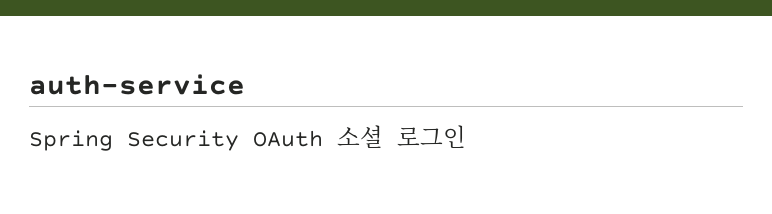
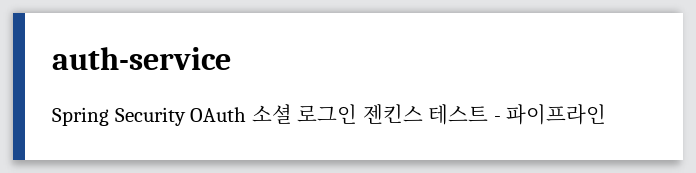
(466, 137) none -> [362,104,607,125] 젠킨스 테스트 - 파이프라인

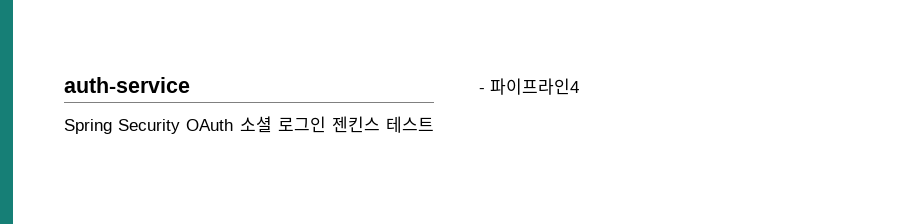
[506,104,607,125] 파이프라인 -> [490,78,579,95] 파이프라인4

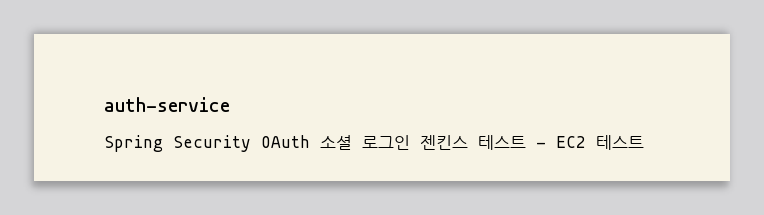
[490,78,579,95] 파이프라인4 -> [556,135,644,150] EC2 테스트

